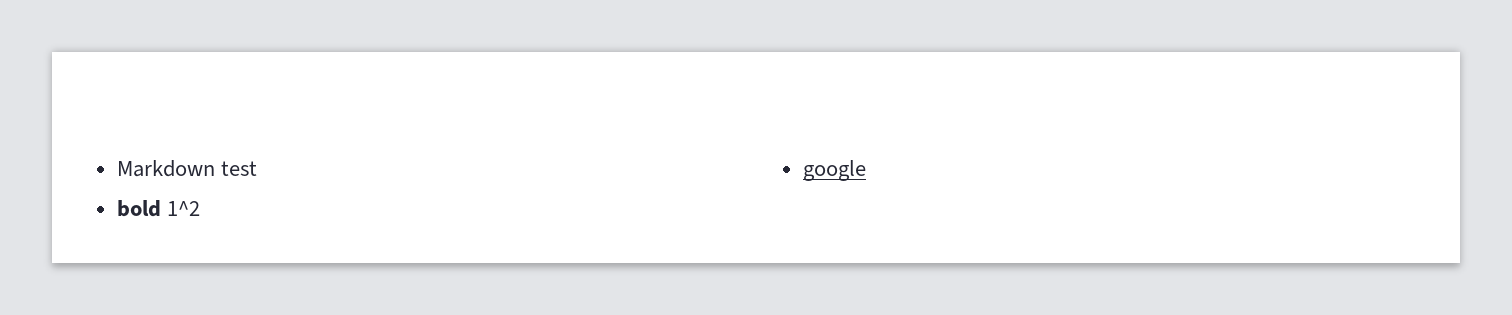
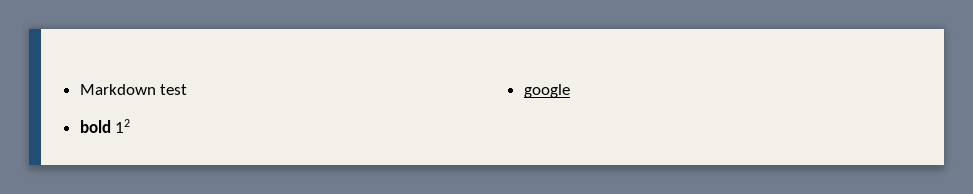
[166,201,200,216] 1^2 -> [115,119,131,133] 12

